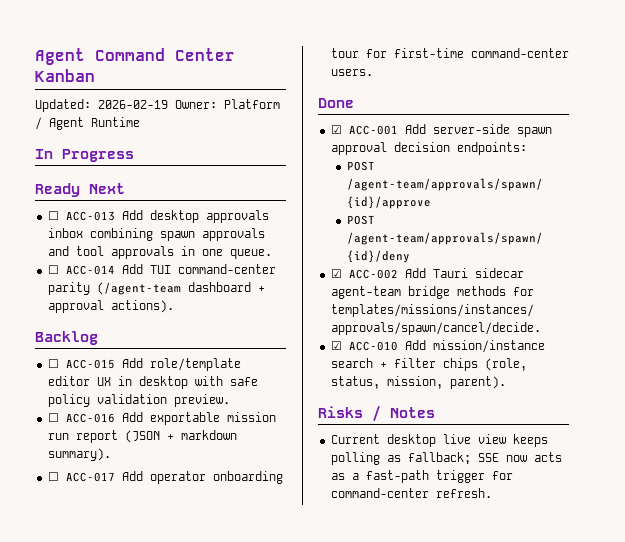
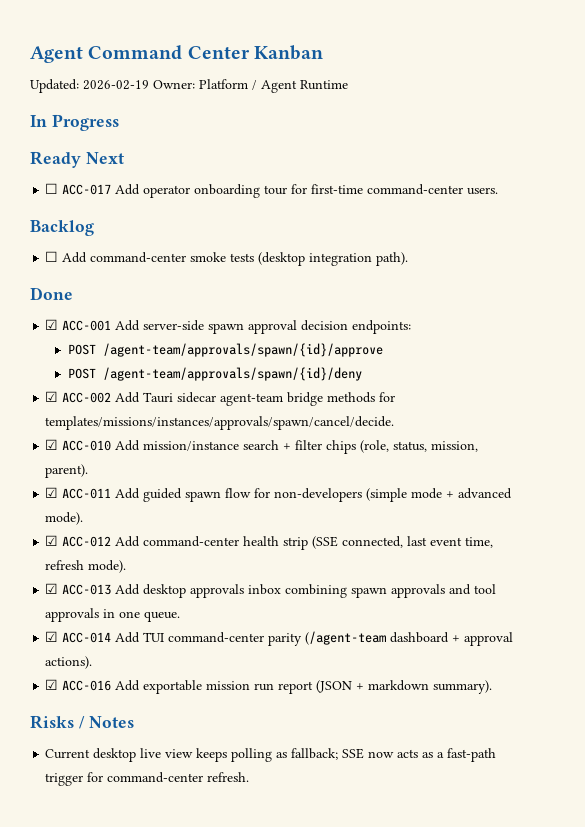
[47,210,269,223] [47,228,265,241] [47,246,272,259] [47,264,276,275] [47,282,265,295] [47,300,174,313] [35,331,98,345] [47,358,241,371] [47,376,258,389] [47,394,230,407] [47,412,276,425] [47,430,237,443] [47,448,111,461] // ☐ ACC-013 Add desktop approvals inbox combining spawn approvals and tool approvals in one queue. // ☐ ACC-014 Add TUI command-center parity (/agent-team dashboard + approval actions). // Backlog // ☐ ACC-015 Add role/template editor UX in desktop with safe policy validation preview. // ☐ ACC-016 Add exportable mission run report (JSON + markdown summary). -> (124, 158) none
(373, 72) none -> [30,220,94,236] [45,251,409,266] // Backlog // ☐ Add command-center smoke tests (desktop integration path).
(506, 382) none -> [45,487,513,502] [45,512,84,525] [45,535,494,550] [45,560,127,573] [45,583,497,598] [45,608,181,622] [45,631,514,646] [45,656,93,669] [45,679,493,694] // ☑ ACC-011 Add guided spawn flow for non-developers (simple mode + advanced mode). // ☑ ACC-012 Add command-center health strip (SSE connected, last event time, refresh mode). // ☑ ACC-013 Add desktop approvals inbox combining spawn approvals and tool approvals in one queue. // ☑ ACC-014 Add TUI command-center parity (/agent-team dashboard + approval actions). // ☑ ACC-016 Add exportable mission run report (JSON + markdown summary).

